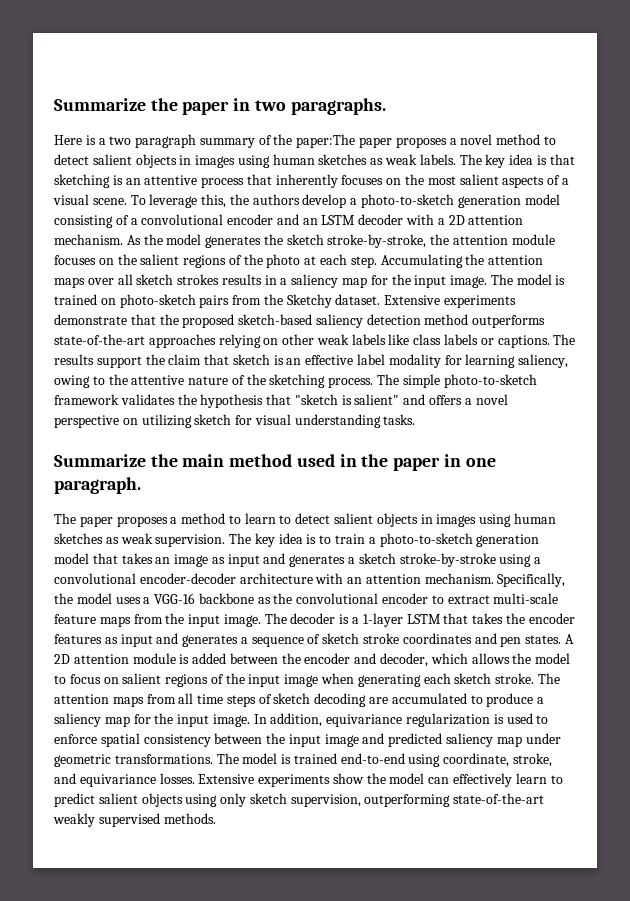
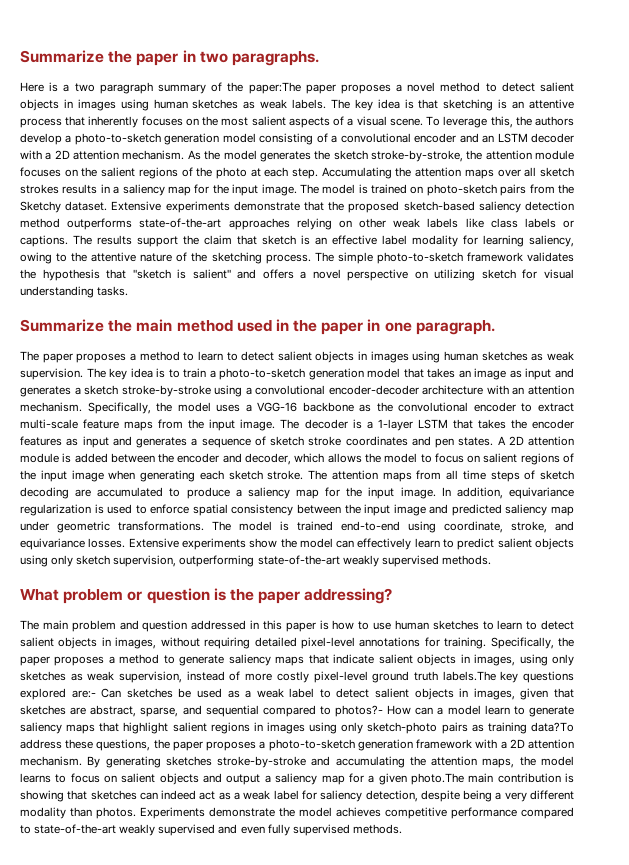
(216, 818) none -> [20,588,393,604] [20,620,574,632] [20,637,575,649] [20,654,574,666] [20,671,574,683] [20,688,574,700] [20,705,574,717] [20,722,575,734] [20,739,574,751] [20,756,574,768] [20,773,575,785] [20,790,574,802] [20,807,574,819] [20,824,402,836] // What problem or question is the paper addressing? // The main problem and question addressed in this paper is how to use human sketches to learn to detect salient objects in images, without requiring detailed pixel-level annotations for training. Specifically, the paper proposes a method to generate saliency maps that indicate salient objects in images, using only sketches as weak supervision, instead of more costly pixel-level ground truth labels.The key questions explored are:- Can sketches be used as a weak label to detect salient objects in images, given that sketches are abstract, sparse, and sequential compared to photos?- How can a model learn to generate saliency maps that highlight salient regions in images using only sketch-photo pairs as training data?To address these questions, the paper proposes a photo-to-sketch generation framework with a 2D attention mechanism. By generating sketches stroke-by-stroke and accumulating the attention maps, the model learns to focus on salient objects and output a saliency map for a given photo.The main contribution is showing that sketches can indeed act as a weak label for saliency detection, despite being a very different modality than photos. Experiments demonstrate the model achieves competitive performance compared to state-of-the-art weakly supervised and even fully supervised methods.

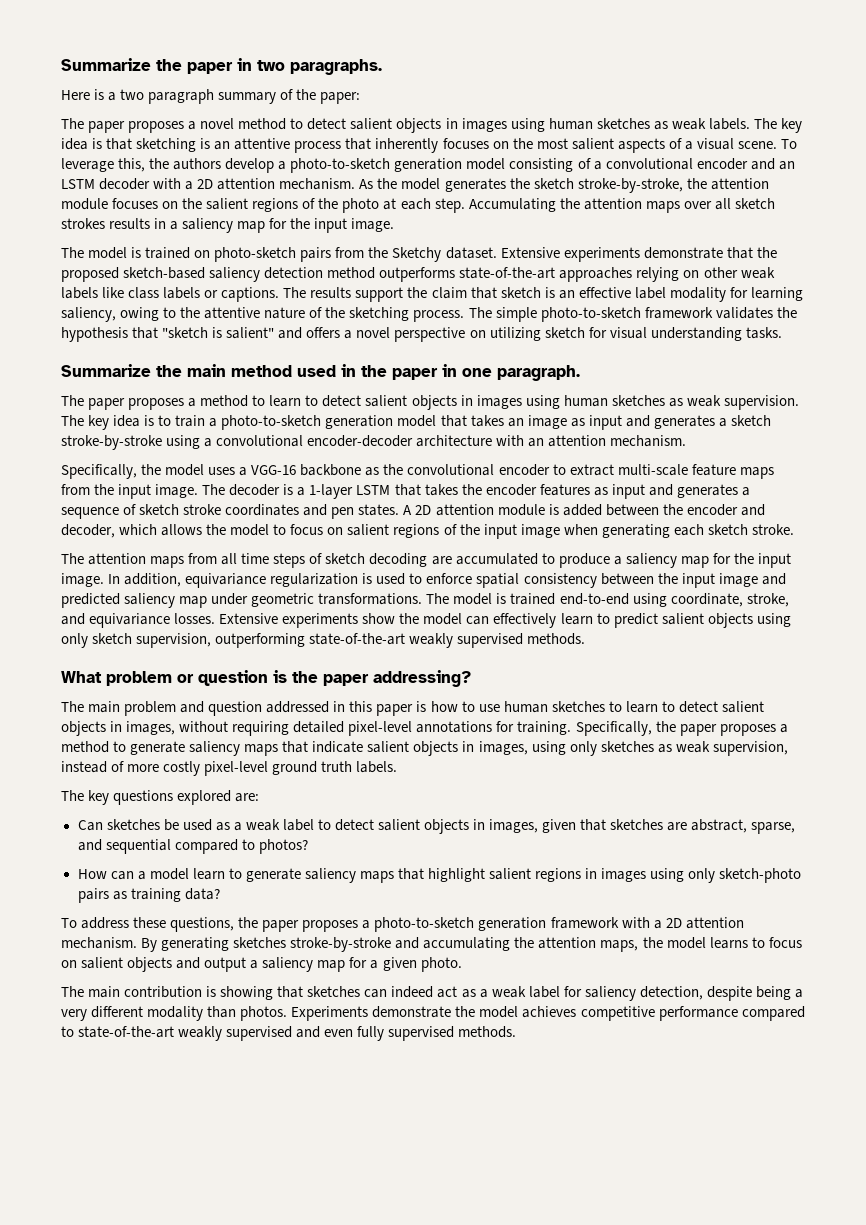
[248,82,301,94] paper:The -> [320,92,361,104] [61,118,84,129] paper: // The
(297, 190) none -> (395, 225) //
(82, 407) none -> (687, 441) //
(304, 475) none -> (794, 529) //
[442,671,496,681] labels.The -> [356,761,398,773] [61,790,84,801] labels. // The
[71,690,96,698] are:- -> [235,793,260,802] are: //
[335,705,384,717] photos?- -> [258,839,308,854] photos? //
[531,722,575,732] data?To -> [184,888,220,900] [61,918,77,928] data? // To
[410,773,464,785] photo.The -> [420,957,462,972] [61,986,84,997] photo. // The

